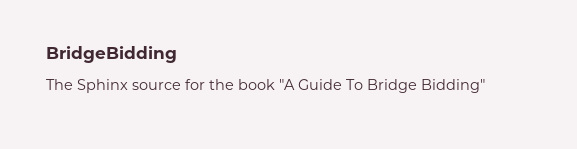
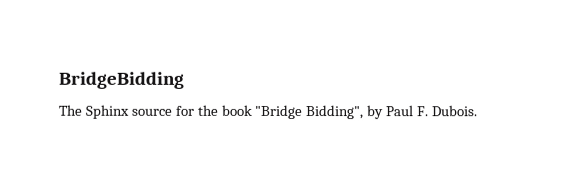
[279,79,485,93] "A Guide To Bridge Bidding" -> [254,104,478,120] "Bridge Bidding", by Paul F. Dubois.

